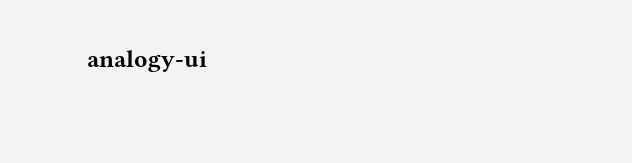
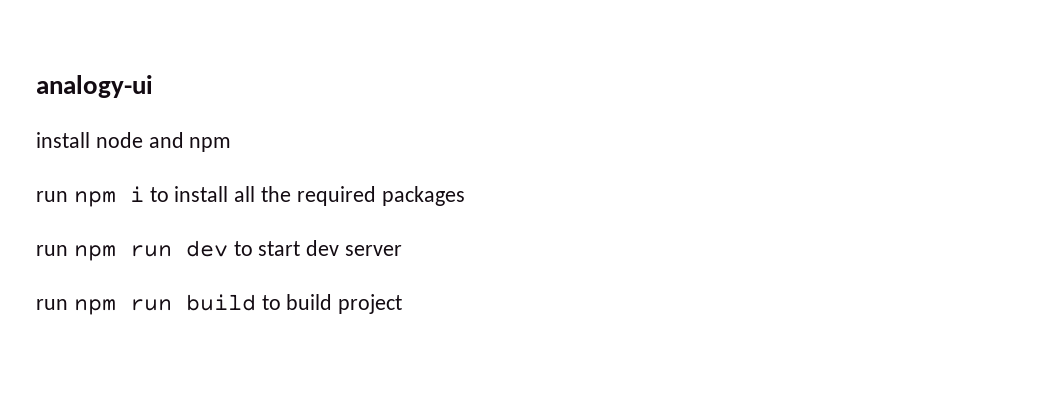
(207, 61) none -> [36,132,232,152] [36,186,465,207] [36,240,403,261] [36,294,403,315] // install node and npm // run npm i to install all the required packages // run npm run dev to start dev server // run npm run build to build project

